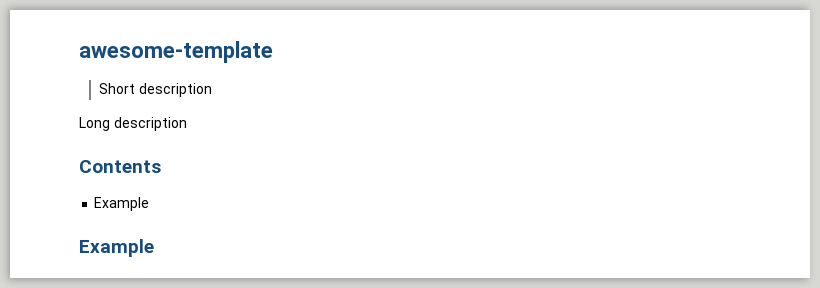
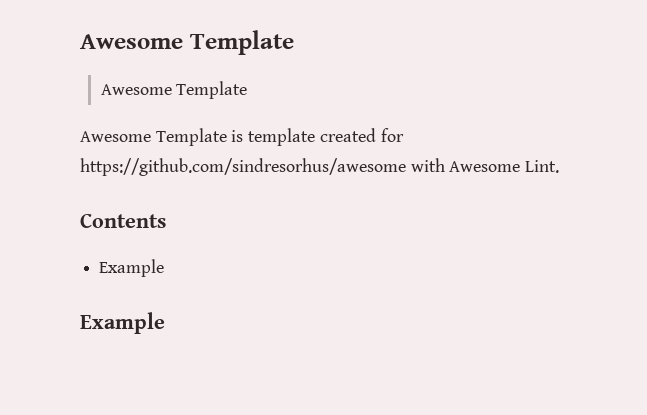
[79,41,273,63] [98,83,212,97] [79,117,187,131] awesome-template // Short description // Long description -> [80,30,294,55] [100,81,248,99] [80,128,404,146] [80,158,560,176] Awesome Template // Awesome Template // Awesome Template is template created for https://github.com/sindresorhus/awesome with Awesome Lint.

